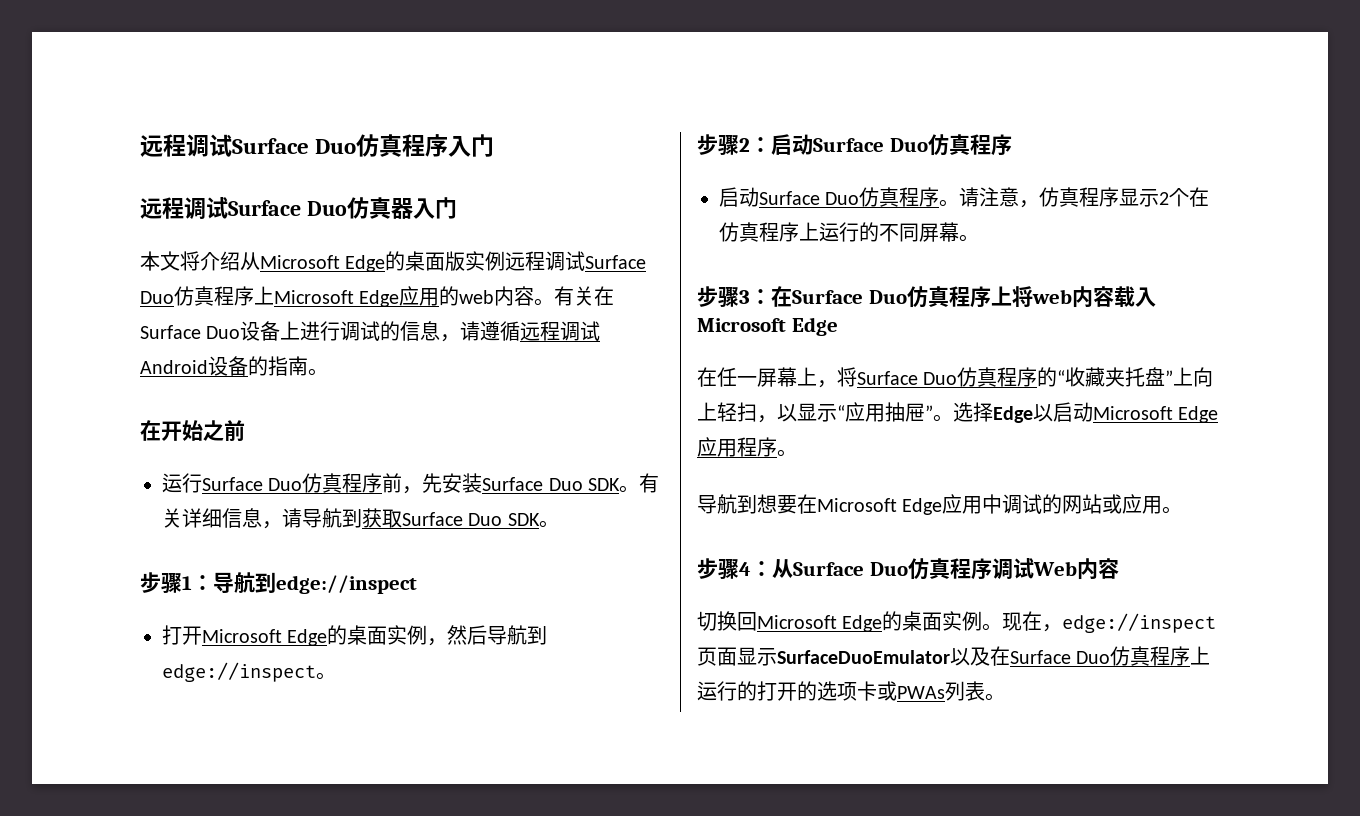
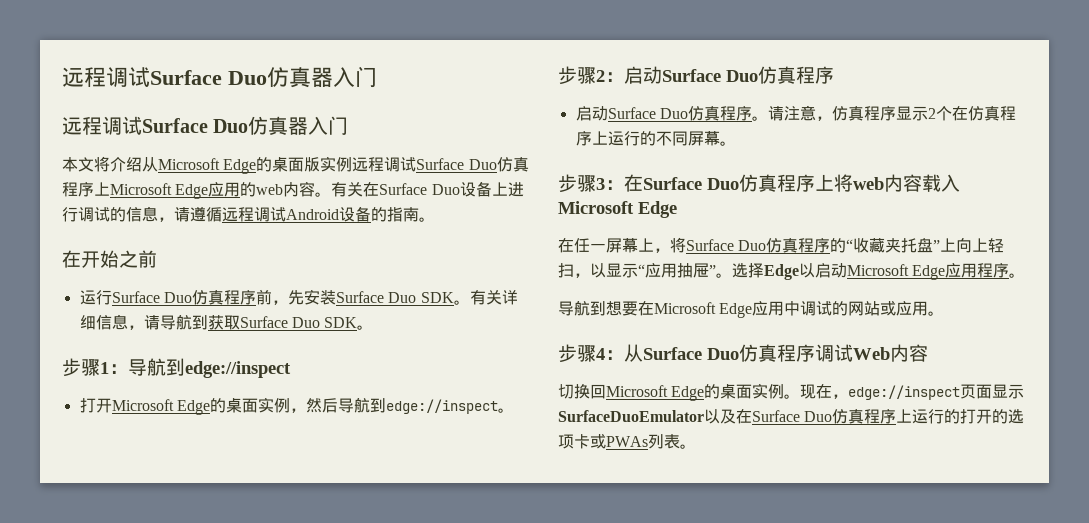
[140,134,449,157] 远程调试Surface Duo仿真程序 -> [62,67,333,88] 远程调试Surface Duo仿真器

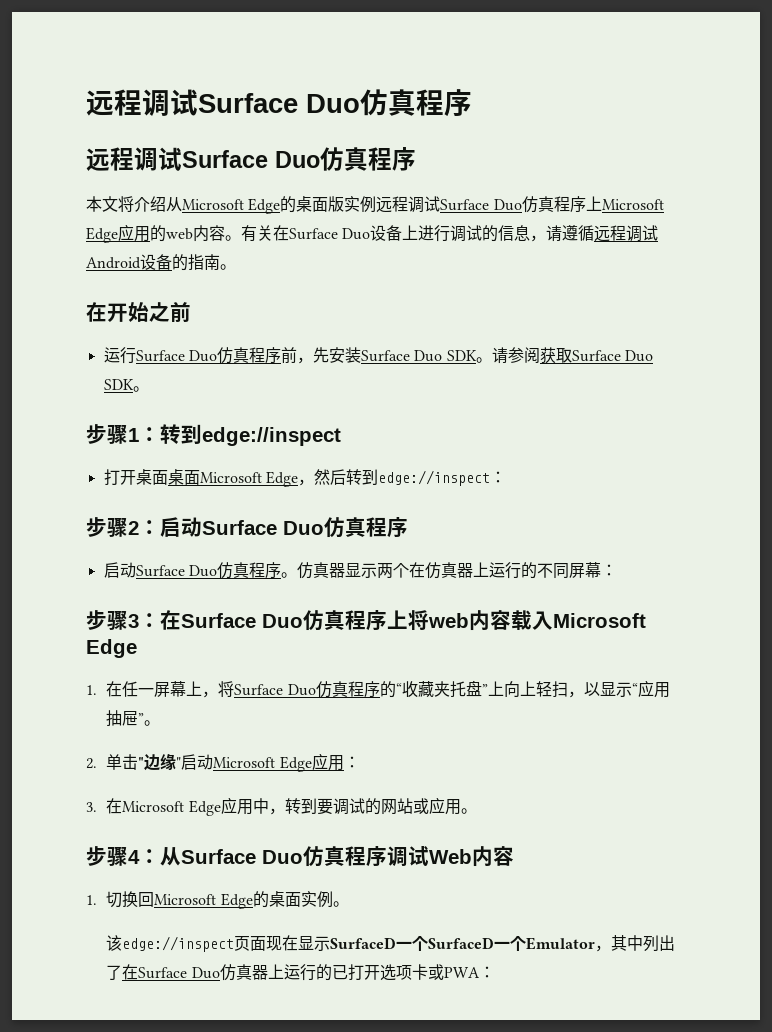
[62,66,377,88] [62,116,349,135] 远程调试Surface Duo仿真器入门 // 远程调试Surface Duo仿真器入门 -> [86,89,472,117] [86,147,416,171] 远程调试Surface Duo仿真程序 // 远程调试Surface Duo仿真程序
[469,290,518,305] [79,314,208,330] 有关详细信息，请导航到 -> [491,347,540,364] 请参阅
[128,358,166,376] 导航 -> [160,424,181,444] 转
[111,397,514,415] Microsoft Edge的桌面实例，然后导航到edge://inspect。 -> [135,469,506,487] 桌面桌面Microsoft Edge，然后转到edge://inspect：
[767,105,936,121] 请注意，仿真程序显示2 -> [296,562,393,579] 仿真器显示两
[999,106,1016,121] [575,131,592,146] 程序 -> [456,563,473,578] 器
[719,141,736,146] 。 -> [600,564,617,576] ：
(677, 209) none -> [86,685,97,695] 1.
[732,263,1026,280] [558,300,638,316] 选择Edge以启动Microsoft Edge应用程序。 // 导航到想要 -> [86,753,360,772] [86,802,97,812] // 2.单击"边缘"启动Microsoft Edge应用： // 3.
(801, 308) none -> [268,798,333,815] ，转到要
(928, 353) none -> [86,895,97,905] 1.
[800,384,849,399] 现在， -> [106,935,123,951] // 该
[992,384,1025,399] [558,409,1009,424] 显示SurfaceDuoEmulator以及在Surface Duo仿真程序上运行的打开的 -> [266,935,676,952] [106,964,380,981] 现在显示SurfaceD一个SurfaceD一个Emulator，其中列出了在Surface Duo仿真器上运行的已打开
[606,434,696,449] PWAs列表。 -> [443,966,495,978] PWA：

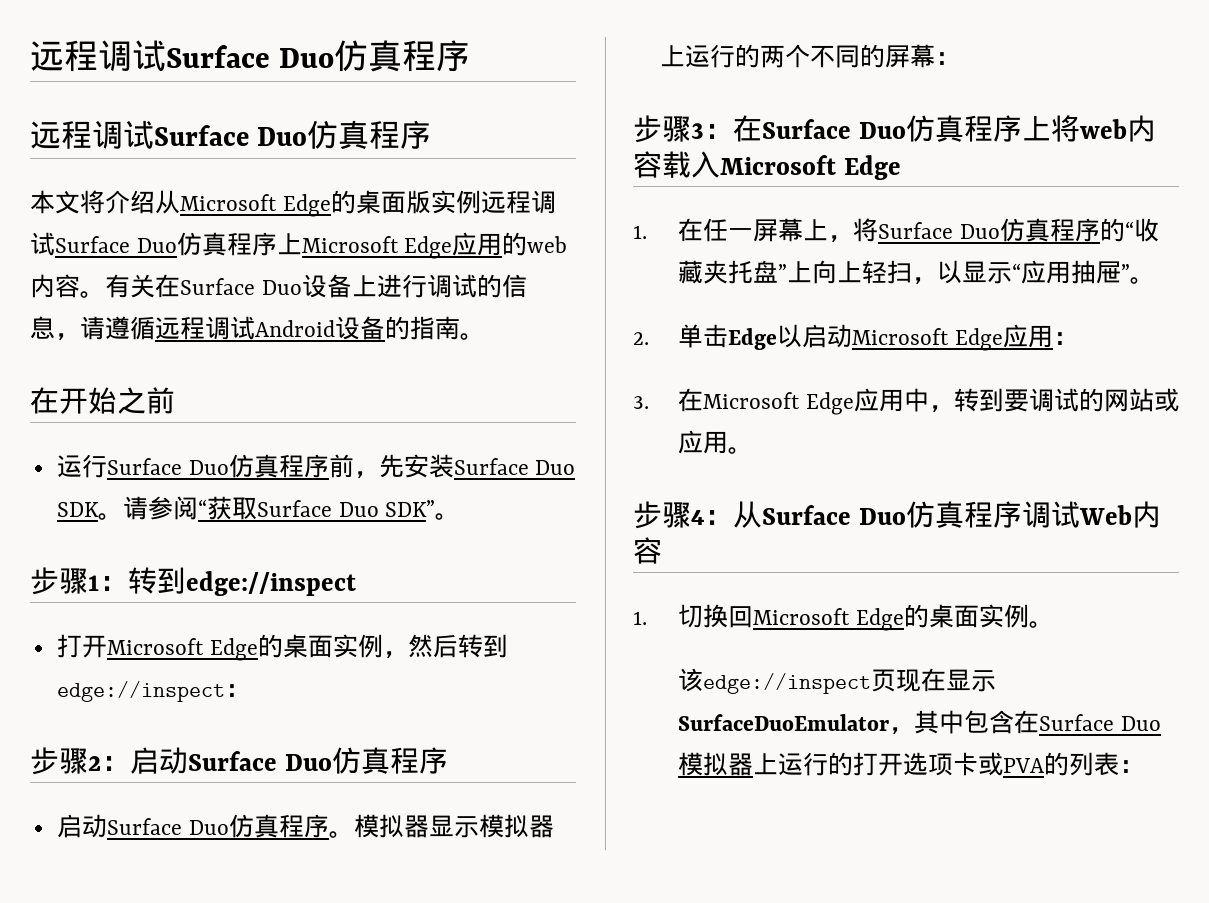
(540, 355) none -> [197,499,207,517] “
[103,379,134,390] SDK -> [385,500,436,517] SDK”
[135,469,298,487] 桌面桌面Microsoft Edge -> [106,634,383,661] Microsoft Edge的桌面实例
[296,562,569,579] 仿真器显示两个在仿真器上运行的不同 -> [353,814,554,838] [659,44,885,68] 模拟器显示模拟器上运行的两个不同的
[138,754,182,771] "边缘" -> [728,324,803,350] Edge以
[250,936,267,951] 面 -> (897, 680) none
[330,935,676,952] [106,964,348,981] SurfaceD一个SurfaceD一个Emulator，其中列出了在Surface Duo仿真器上运行的已 -> [678,710,1161,735] [678,752,854,776] SurfaceDuoEmulator，其中包含在Surface Duo模拟器上运行的
[443,967,480,978] PWA -> [1003,752,1120,776] PVA的列表

